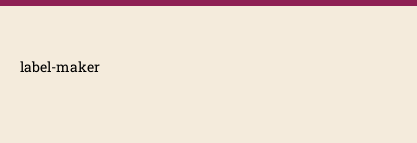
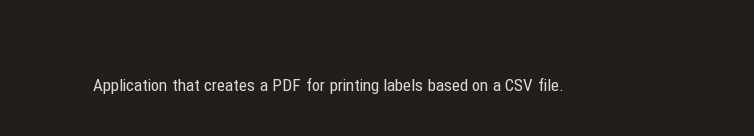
[20,61,100,73] label-maker -> [93,77,565,94] Application that creates a PDF for printing labels based on a CSV file.

